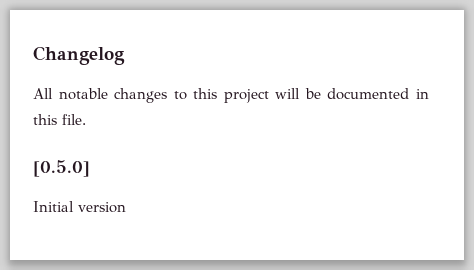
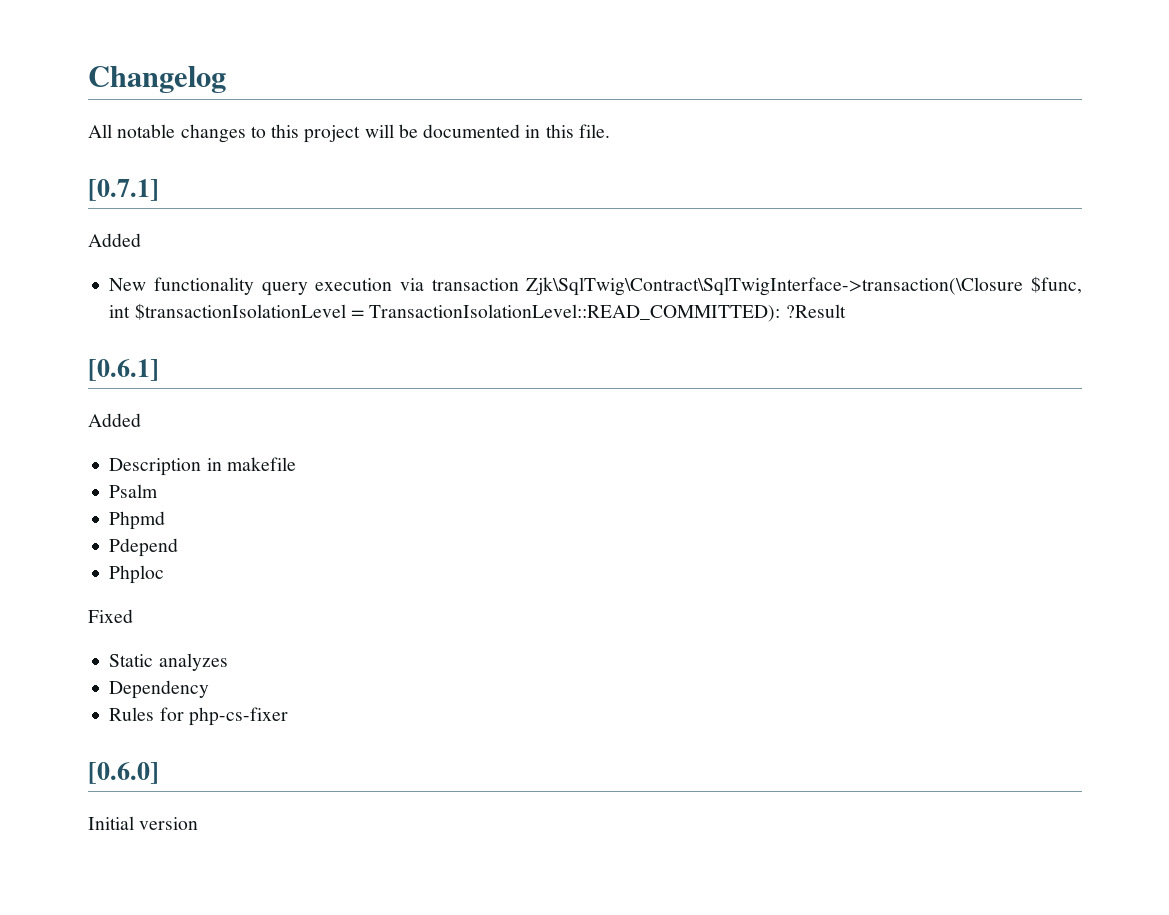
[33,160,90,177] [0.5.0] -> [88,179,159,201] [88,233,141,247] [109,276,1082,296] [109,303,846,322] [88,359,159,381] [88,413,141,427] [109,457,296,476] [109,484,159,498] [109,511,166,530] [109,538,179,557] [109,565,165,584] [88,609,133,623] [109,653,228,671] [109,680,210,699] [109,707,288,726] [88,762,159,784] [0.7.1] // Added // New functionality query execution via transaction Zjk\SqlTwig\Contract\SqlTwigInterface->transaction(\Closure $func, int $transactionIsolationLevel = TransactionIsolationLevel::READ_COMMITTED): ?Result // [0.6.1] // Added // Description in makefile // Psalm // Phpmd // Pdepend // Phploc // Fixed // Static analyzes // Dependency // Rules for php-cs-fixer // [0.6.0]

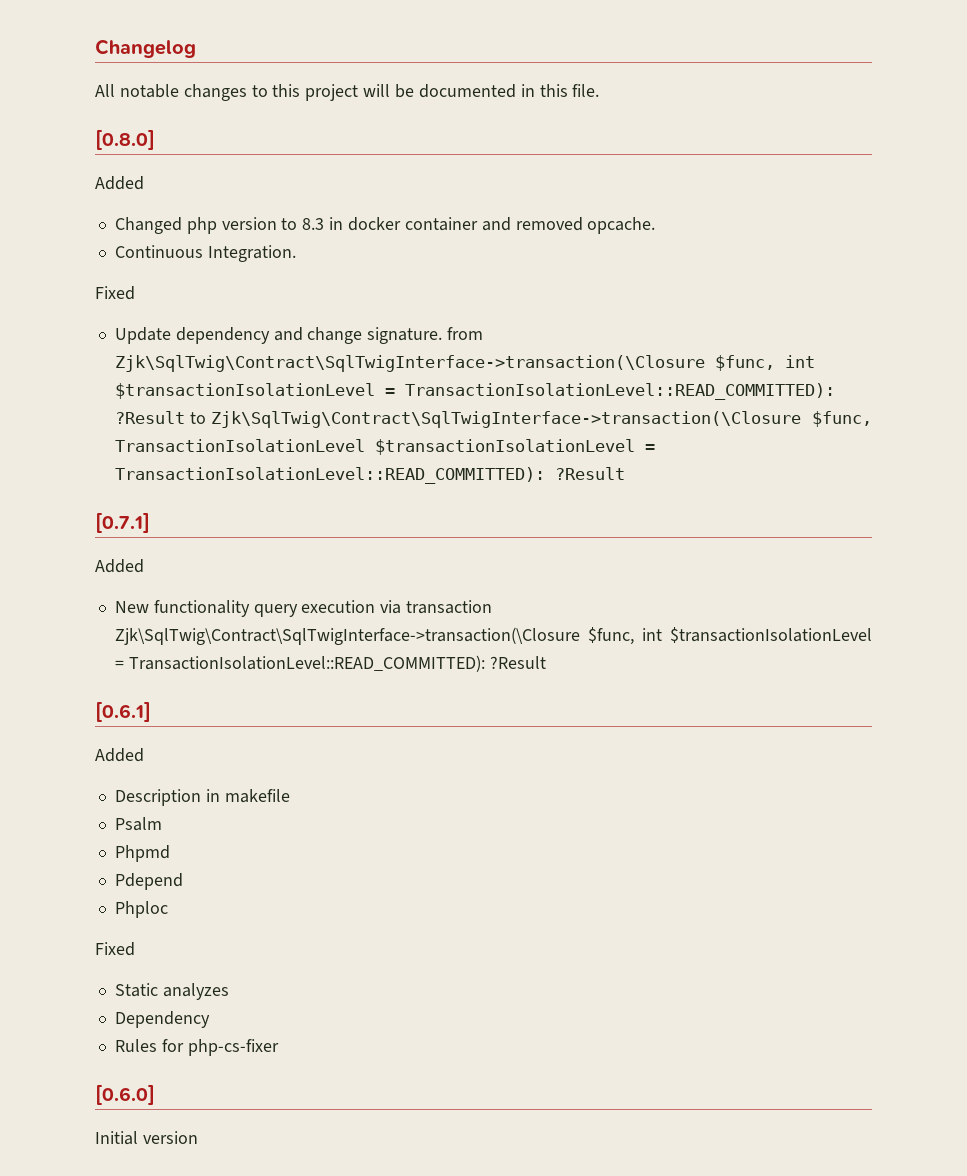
(610, 131) none -> [95,129,155,150] [95,176,144,190] [114,217,656,234] [114,245,296,262] [95,286,135,300] [114,327,484,344] [114,355,815,372] [114,383,835,400] [114,411,872,428] [114,439,655,455] [114,467,625,484] // [0.8.0] // Added // Changed php version to 8.3 in docker container and removed opcache. // Continuous Integration. // Fixed // Update dependency and change signature. from Zjk\SqlTwig\Contract\SqlTwigInterface->transaction(\Closure $func, int $transactionIsolationLevel = TransactionIsolationLevel::READ_COMMITTED): ?Result to Zjk\SqlTwig\Contract\SqlTwigInterface->transaction(\Closure $func, TransactionIsolationLevel $transactionIsolationLevel = TransactionIsolationLevel::READ_COMMITTED): ?Result

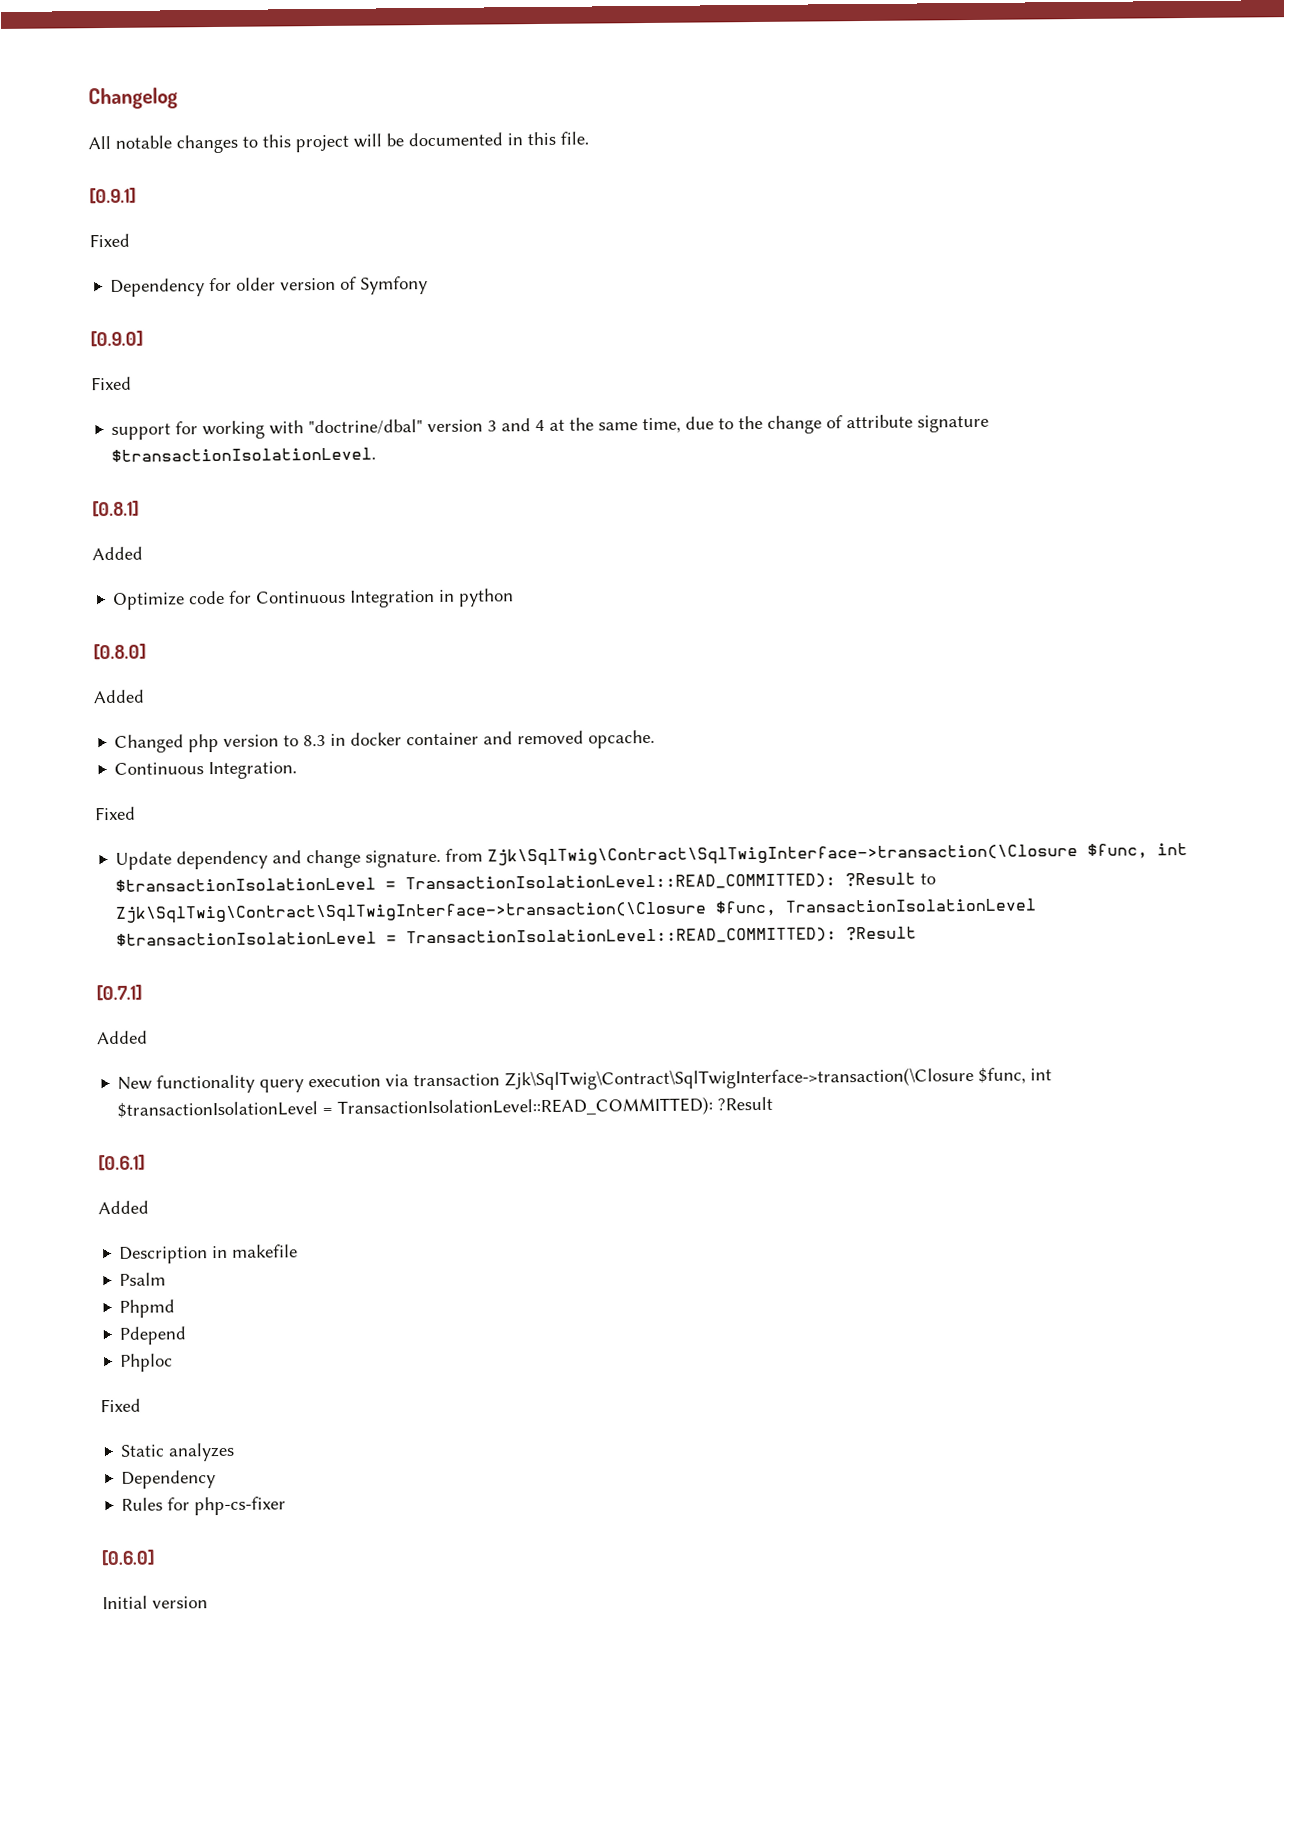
(600, 90) none -> [89,187,137,205] [89,233,130,248] [110,276,429,297] [90,330,144,348] [91,376,132,391] [111,414,990,440] [111,447,377,462] [92,500,140,518] [92,546,143,561] [113,588,515,610] // [0.9.1] // Fixed // Dependency for older version of Symfony // [0.9.0] // Fixed // support for working with "doctrine/dbal" version 3 and 4 at the same time, due to the change of attribute signature $transactionIsolationLevel. // [0.8.1] // Added // Optimize code for Continuous Integration in python

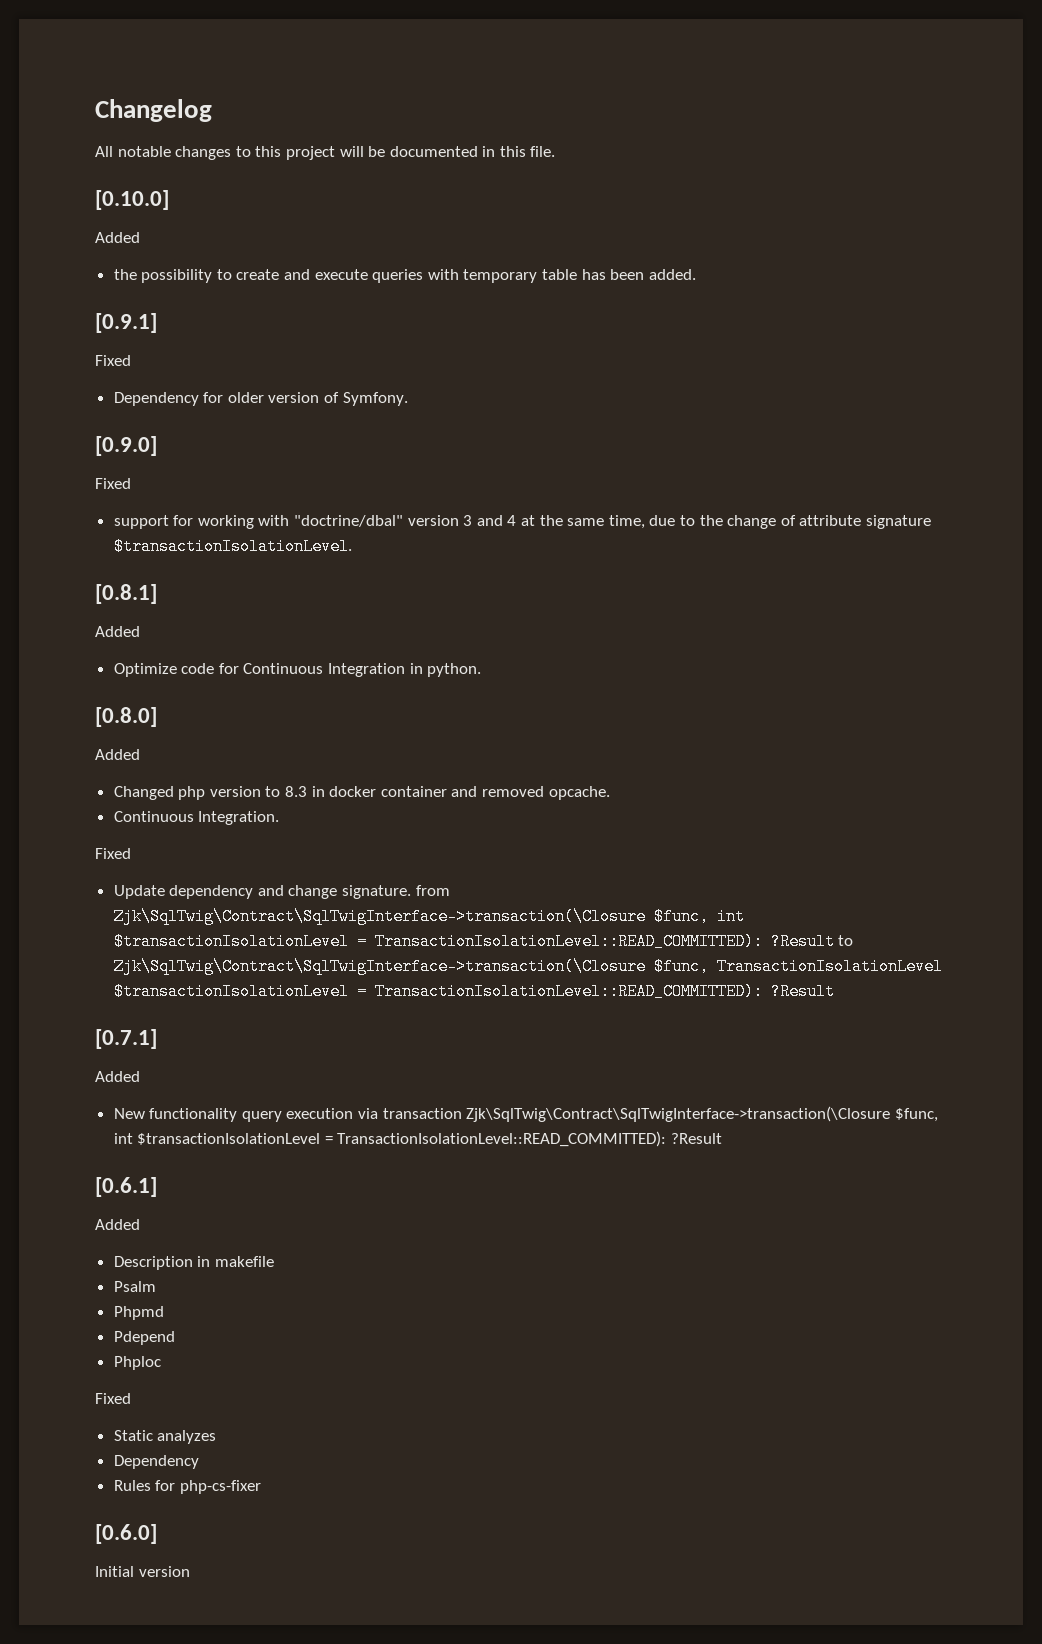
(589, 138) none -> [95,190,169,210] [95,232,140,243] [113,269,696,283] // [0.10.0] // Added // the possibility to create and execute queries with temporary table has been added.
[360,276,429,295] Symfony -> [342,392,408,406] Symfony.
[458,588,515,607] python -> [427,663,482,677] python.

